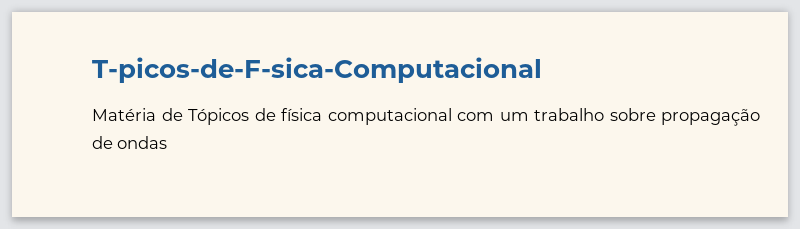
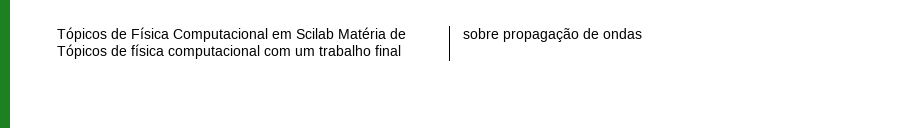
[92,57,542,83] T-picos-de-F-sica-Computacional // -> [57,27,334,42] Tópicos de Física Computacional em Scilab
(604, 114) none -> [375,45,401,56] final

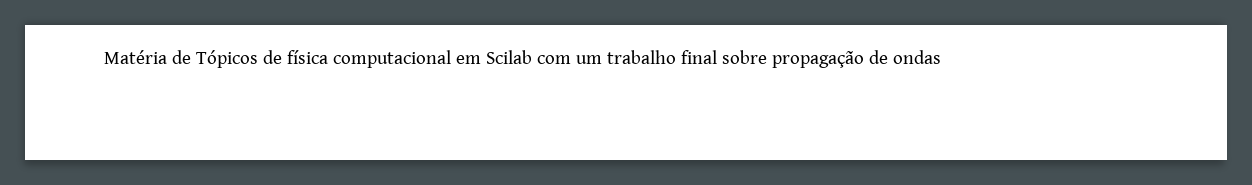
[57,27,334,42] Tópicos de Física Computacional em Scilab -> (104, 57) none
(260, 52) none -> [455,50,532,64] em Scilab

